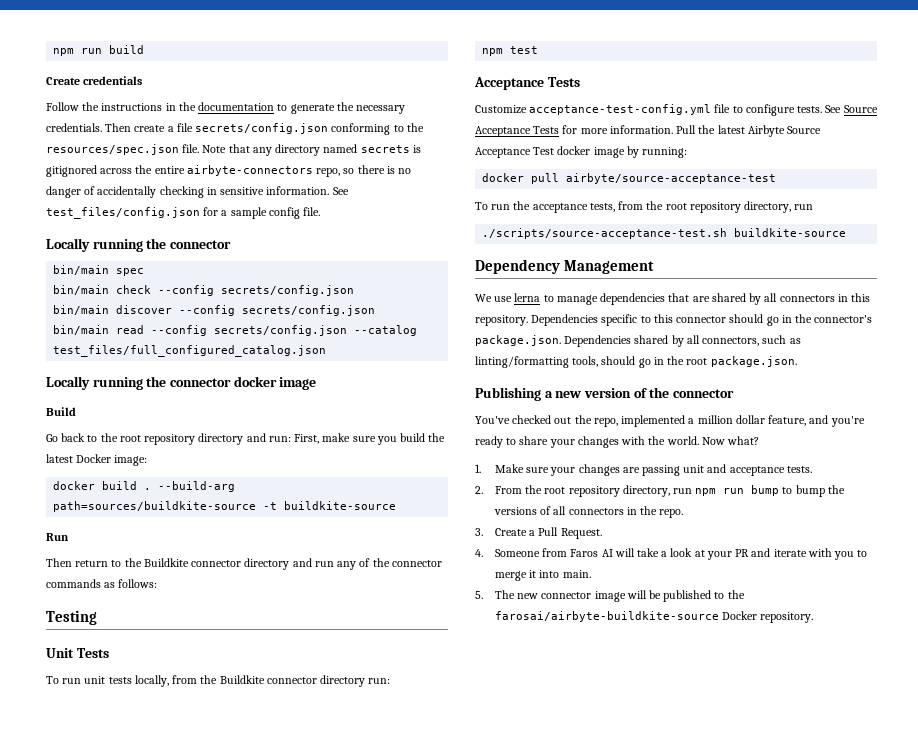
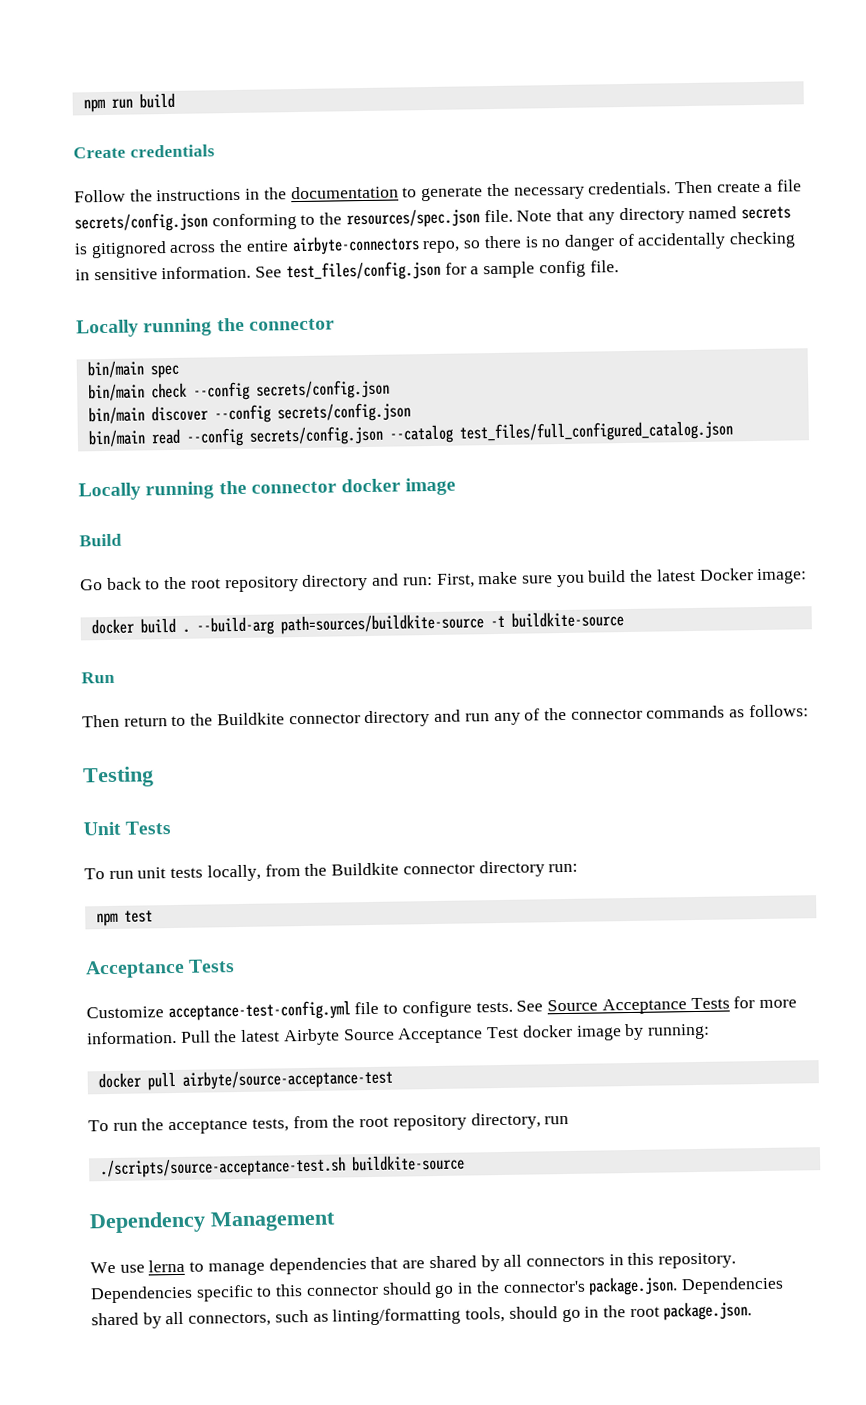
[475,387,734,401] [475,415,865,427] [475,436,760,448] [475,464,812,476] [475,485,845,497] [493,506,684,518] [475,527,602,539] [475,548,868,560] [494,570,591,581] [475,590,745,602] [494,611,814,623] // Publishing a new version of the connector // You've checked out the repo, implemented a million dollar feature, and you're ready to share your changes with the world. Now what? // 1. Make sure your changes are passing unit and acceptance tests. // 2. From the root repository directory, run npm run bump to bump the versions of all connectors in the repo. // 3. Create a Pull Request. // 4. Someone from Faros AI will take a look at your PR and iterate with you to merge it into main. // 5. The new connector image will be published to the farosai/airbyte-buildkite-source Docker repository. -> (753, 1311) none

